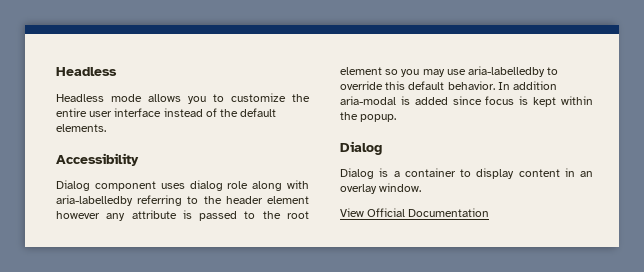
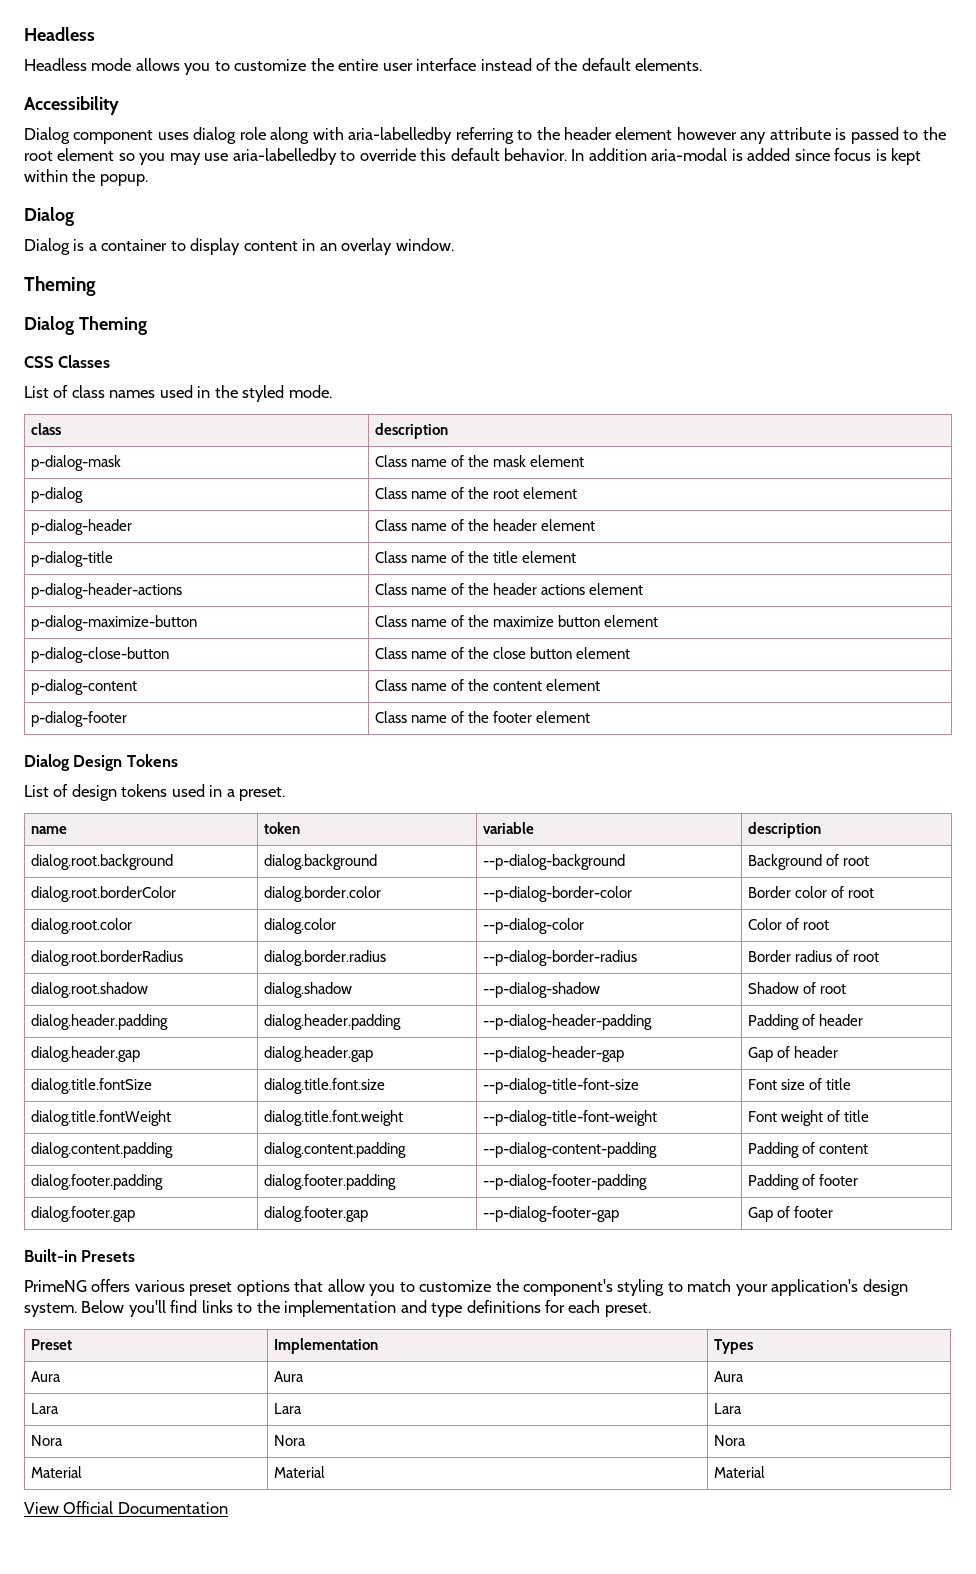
(422, 187) none -> [24,276,96,296] [24,316,147,335] [24,355,111,368] [24,385,332,402] [30,423,61,435] [374,423,448,439] [30,455,121,471] [374,455,584,467] [30,487,83,503] [374,487,577,499] [30,519,132,535] [374,519,595,531] [30,551,113,567] [374,551,576,563] [30,583,182,599] [374,583,644,595] [30,615,197,631] [374,615,659,627] [30,647,169,663] [374,647,631,659] [30,679,137,695] [374,679,600,691] [30,711,127,727] [374,711,590,723] [24,754,178,771] [24,784,286,801] [30,826,67,834] [263,822,300,834] [482,822,534,834] [747,822,821,838] [30,854,173,870] [263,854,377,870] [482,854,625,870] [747,854,869,870] [30,886,176,902] [263,886,381,902] [482,886,632,902] [747,886,874,898] [30,918,132,934] [263,918,336,934] [482,918,584,934] [747,918,829,930] [30,950,183,966] [263,950,386,966] [482,950,637,966] [747,950,879,962] [30,982,148,998] [263,982,352,998] [482,982,600,998] [747,982,846,994] [30,1014,168,1030] [263,1014,401,1030] [482,1014,652,1030] [747,1014,863,1030] [30,1046,140,1062] [263,1046,373,1062] [482,1046,624,1062] [747,1046,838,1062] [30,1078,152,1094] [263,1078,385,1094] [482,1078,639,1094] [747,1078,851,1090] [30,1110,171,1126] [263,1110,403,1126] [482,1110,657,1126] [747,1110,869,1126] [30,1142,173,1158] [263,1142,406,1158] [482,1142,657,1158] [747,1142,868,1158] [30,1174,163,1190] [263,1174,396,1190] [482,1174,647,1190] [747,1174,858,1190] [30,1206,135,1222] [263,1206,368,1222] [482,1206,619,1222] [747,1206,833,1222] [24,1249,136,1262] [24,1279,908,1296] [24,1300,651,1317] [30,1339,72,1350] [273,1338,378,1354] [713,1339,753,1354] [30,1371,61,1382] [273,1371,304,1382] [713,1371,744,1382] [30,1403,59,1414] [273,1403,302,1414] [713,1403,742,1414] [30,1435,63,1446] [273,1435,306,1446] [713,1435,746,1446] [30,1466,82,1478] [273,1466,325,1478] [713,1466,765,1478] // Theming // Dialog Theming // CSS Classes // List of class names used in the styled mode. // class | description // p-dialog-mask | Class name of the mask element // p-dialog | Class name of the root element // p-dialog-header | Class name of the header element // p-dialog-title | Class name of the title element // p-dialog-header-actions | Class name of the header actions element // p-dialog-maximize-button | Class name of the maximize button element // p-dialog-close-button | Class name of the close button element // p-dialog-content | Class name of the content element // p-dialog-footer | Class name of the footer element // Dialog Design Tokens // List of design tokens used in a preset. // name | token | variable | description // dialog.root.background | dialog.background | --p-dialog-background | Background of root // dialog.root.borderColor | dialog.border.color | --p-dialog-border-color | Border color of root // dialog.root.color | dialog.color | --p-dialog-color | Color of root // dialog.root.borderRadius | dialog.border.radius | --p-dialog-border-radius | Border radius of root // dialog.root.shadow | dialog.shadow | --p-dialog-shadow | Shadow of root // dialog.header.padding | dialog.header.padding | --p-dialog-header-padding | Padding of header // dialog.header.gap | dialog.header.gap | --p-dialog-header-gap | Gap of header // dialog.title.fontSize | dialog.title.font.size | --p-dialog-title-font-size | Font size of title // dialog.title.fontWeight | dialog.title.font.weight | --p-dialog-title-font-weight | Font weight of title // dialog.content.padding | dialog.content.padding | --p-dialog-content-padding | Padding of content // dialog.footer.padding | dialog.footer.padding | --p-dialog-footer-padding | Padding of footer // dialog.footer.gap | dialog.footer.gap | --p-dialog-footer-gap | Gap of footer // Built-in Presets // PrimeNG offers various preset options that allow you to customize the component's styling to match your application's design system. Below you'll find links to the implementation and type definitions for each preset. // Preset | Implementation | Types // Aura | Aura | Aura // Lara | Lara | Lara // Nora | Nora | Nora // Material | Material | Material

